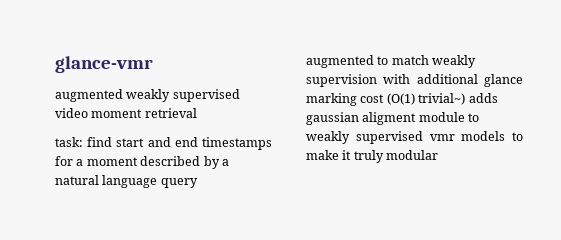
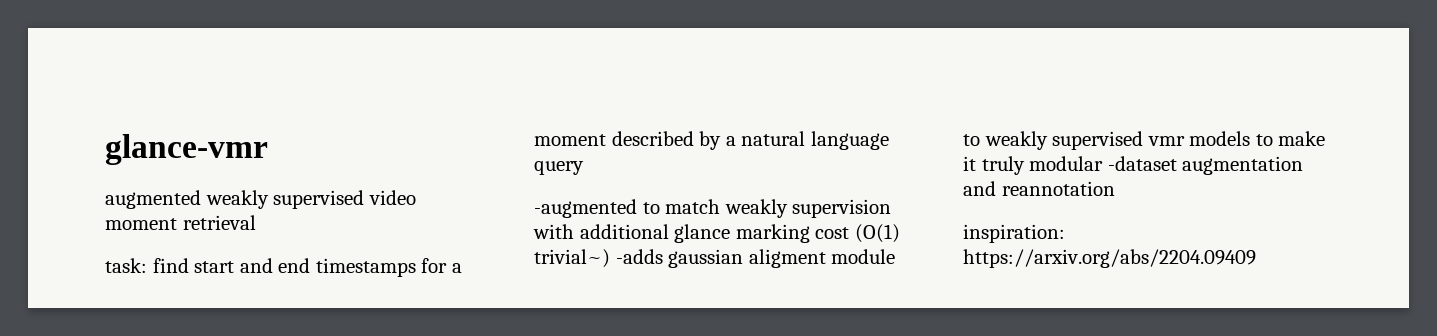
[306,55,374,68] augmented -> [534,199,637,218] -augmented
[468,93,498,103] adds -> [615,249,663,264] -adds
(439, 155) none -> [1107,156,1304,175] [963,181,1115,196] [963,224,1065,243] [963,249,1256,268] -dataset augmentation and reannotation // inspiration: https://arxiv.org/abs/2204.09409

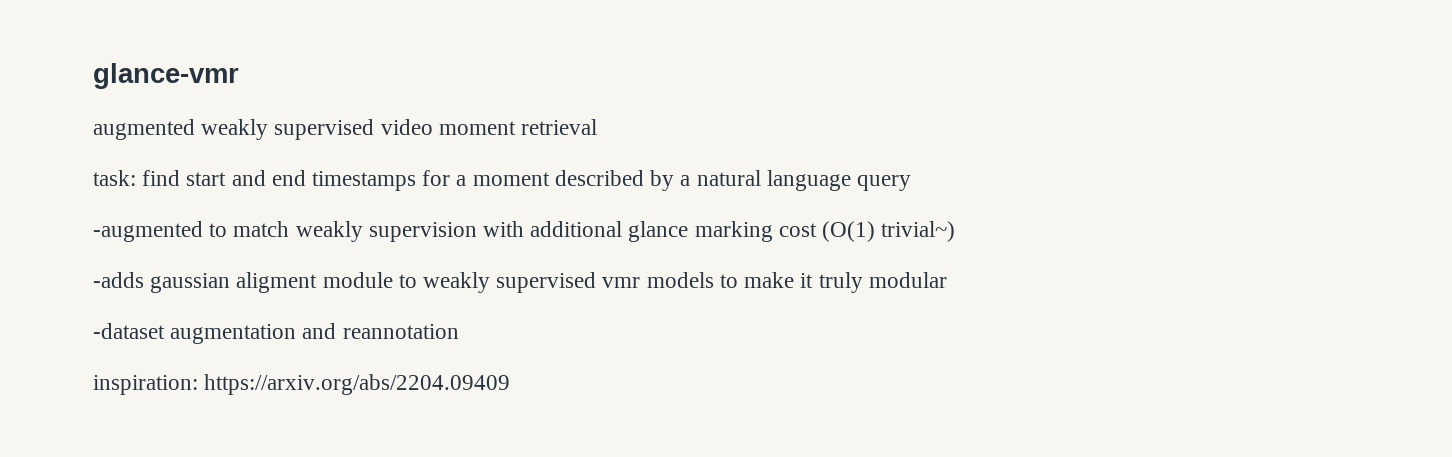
(610, 258) none -> (956, 231) //
(1104, 163) none -> (947, 280) //

